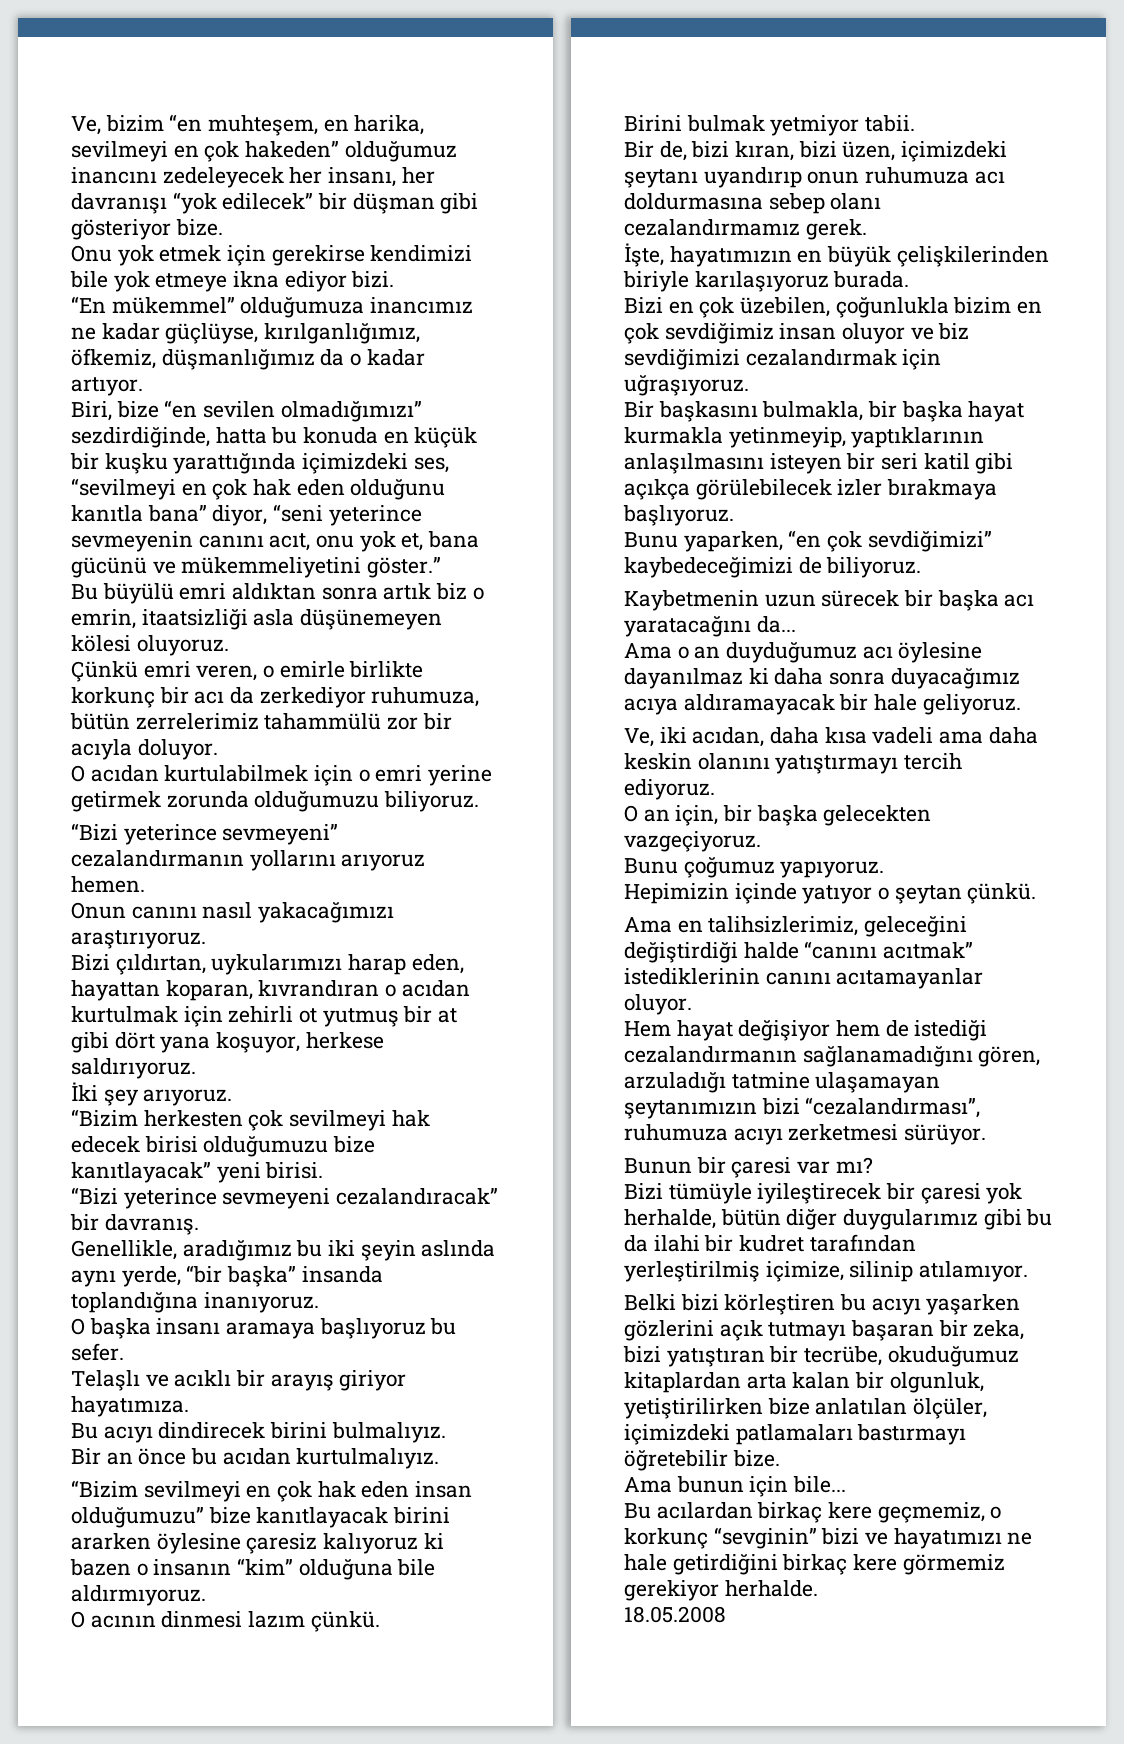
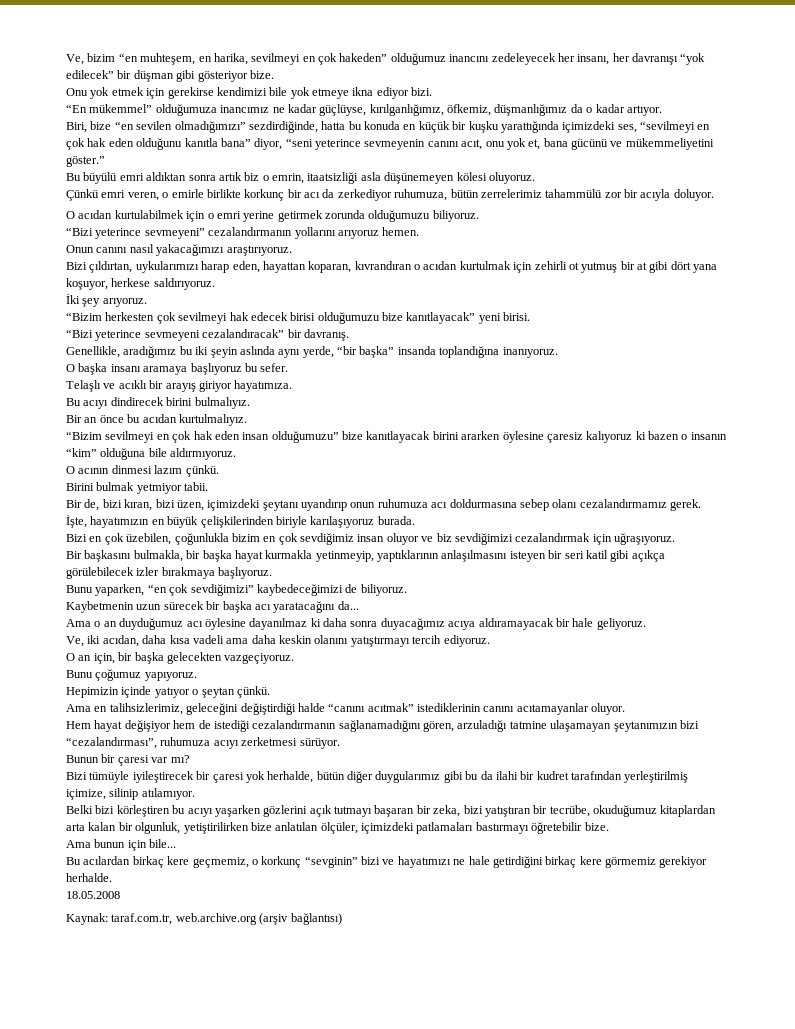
(726, 1614) none -> [66,913,342,925] // Kaynak: taraf.com.tr, web.archive.org (arşiv bağlantısı)

